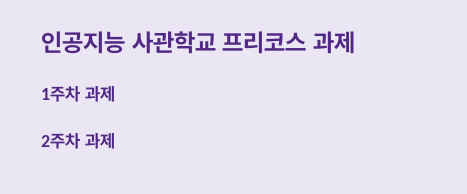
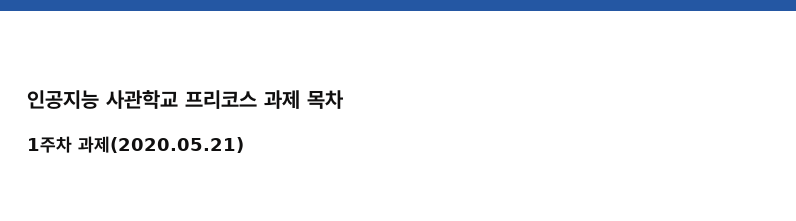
(355, 42) none -> [307,90,344,109] 목차
[84,86,115,102] [41,133,115,149] 과제 // 2주차 과제 -> [78,136,244,153] 과제(2020.05.21)

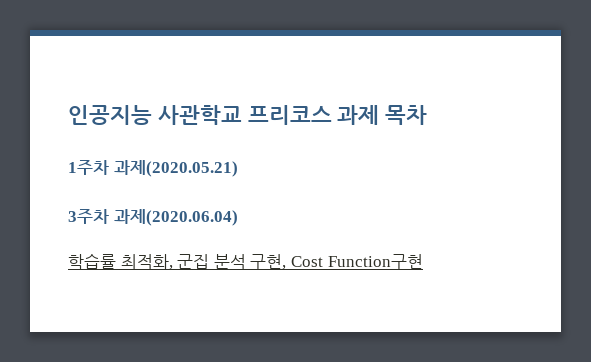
(244, 144) none -> [68,209,238,226] [68,253,423,270] // 3주차 과제(2020.06.04) // 학습률 최적화, 군집 분석 구현, Cost Function구현

